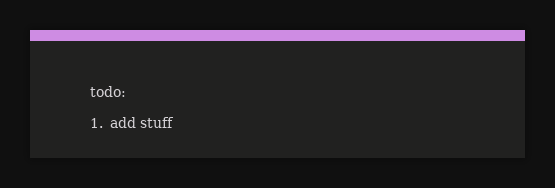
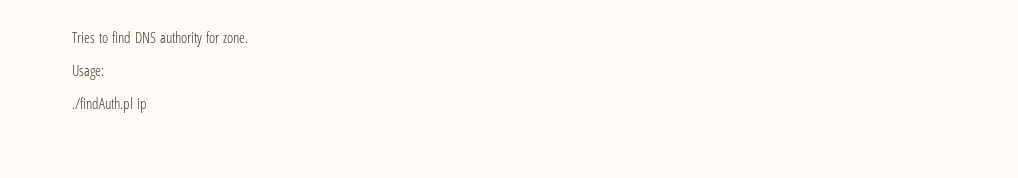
[90,86,126,97] [90,117,174,128] todo: // 1. add stuff -> [72,31,249,47] [72,65,104,80] [72,97,148,113] Tries to find DNS authority for zone. // Usage: // ./findAuth.pl ip

